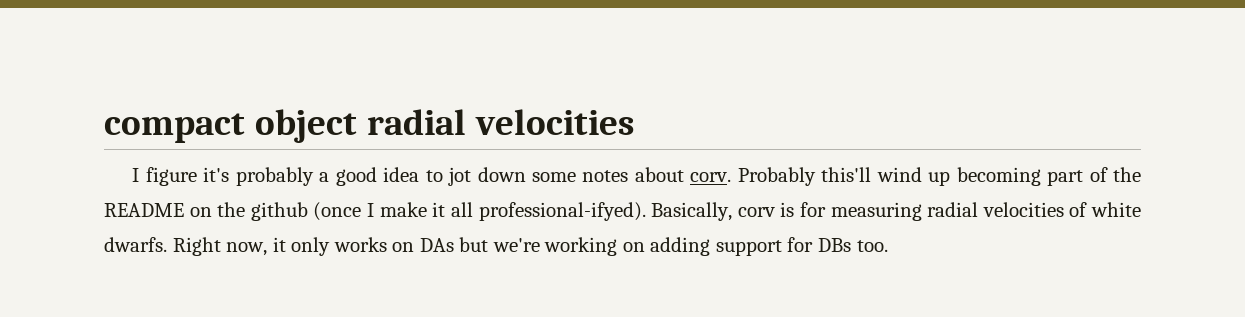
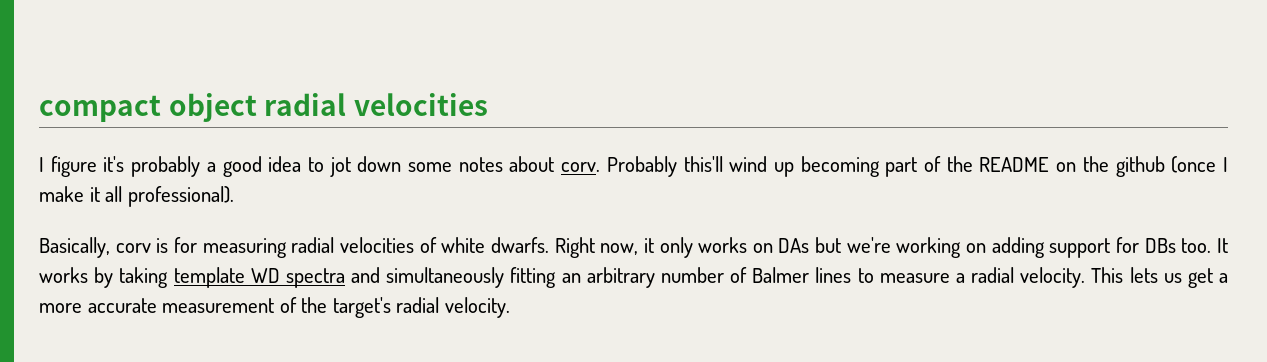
[478,202,646,221] professional-ifyed). -> [127,186,234,207] professional). //
(888, 246) none -> [1217,238,1229,253] [39,267,1228,288] [39,297,510,318] It works by taking template WD spectra and simultaneously fitting an arbitrary number of Balmer lines to measure a radial velocity. This lets us get a more accurate measurement of the target's radial velocity.

